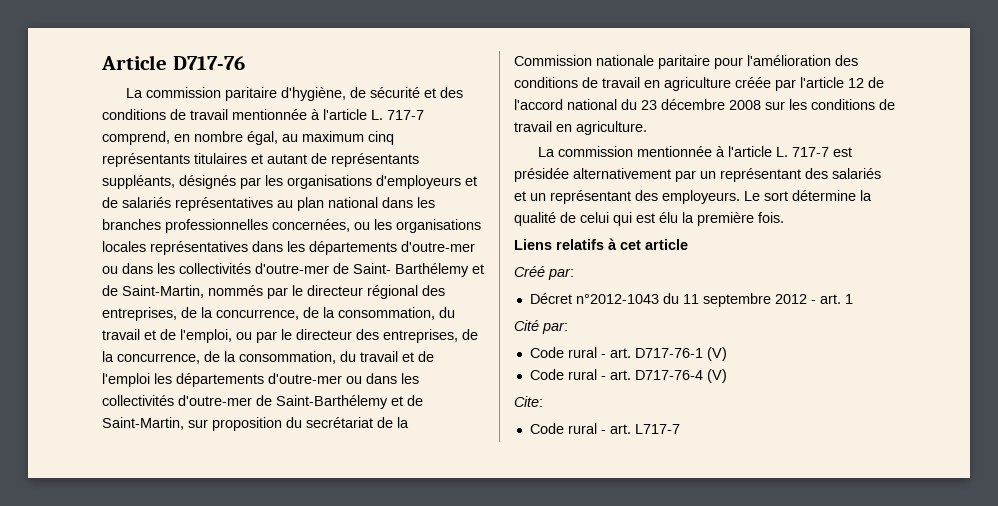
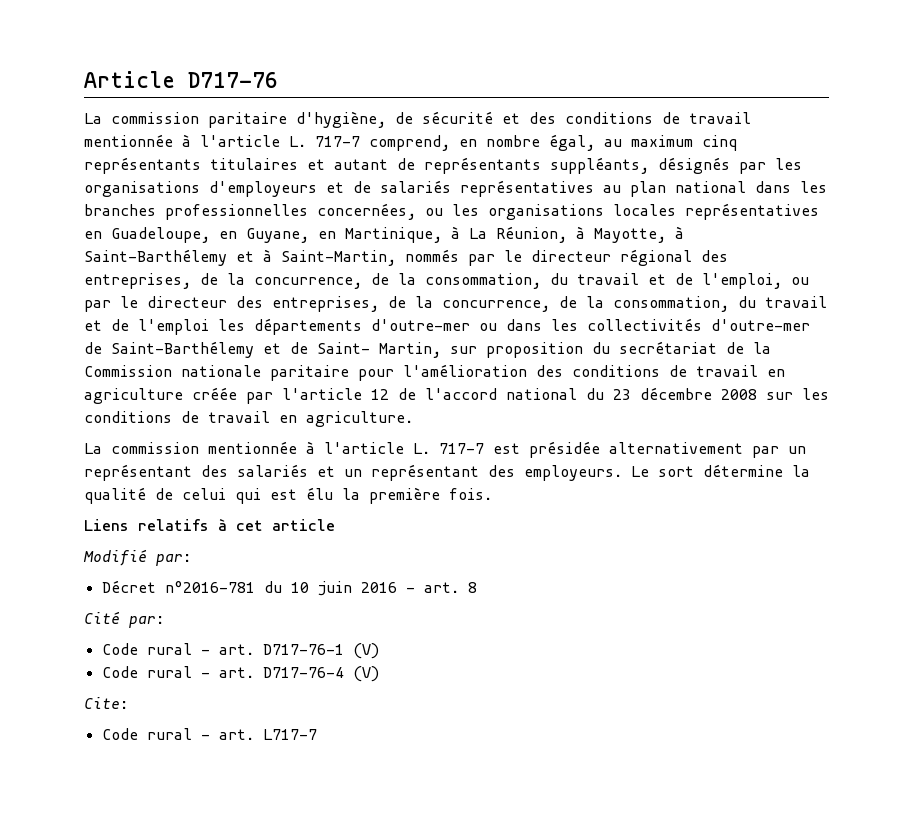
[252,241,475,255] [102,263,484,277] [102,285,118,296] dans les départements d'outre-mer ou dans les collectivités d'outre-mer de Saint- Barthélemy et de -> [84,226,684,243] [84,249,272,266] en Guadeloupe, en Guyane, en Martinique, à La Réunion, à Mayotte, à Saint-Barthélemy et à
[102,417,184,430] Saint-Martin, -> [317,342,441,358] Saint- Martin,
[514,266,545,277] Créé -> [83,549,147,566] Modifié
[575,293,853,307] n°2012-1043 du 11 septembre 2012 - art. 1 -> [164,581,477,596] n°2016-781 du 10 juin 2016 - art. 8

